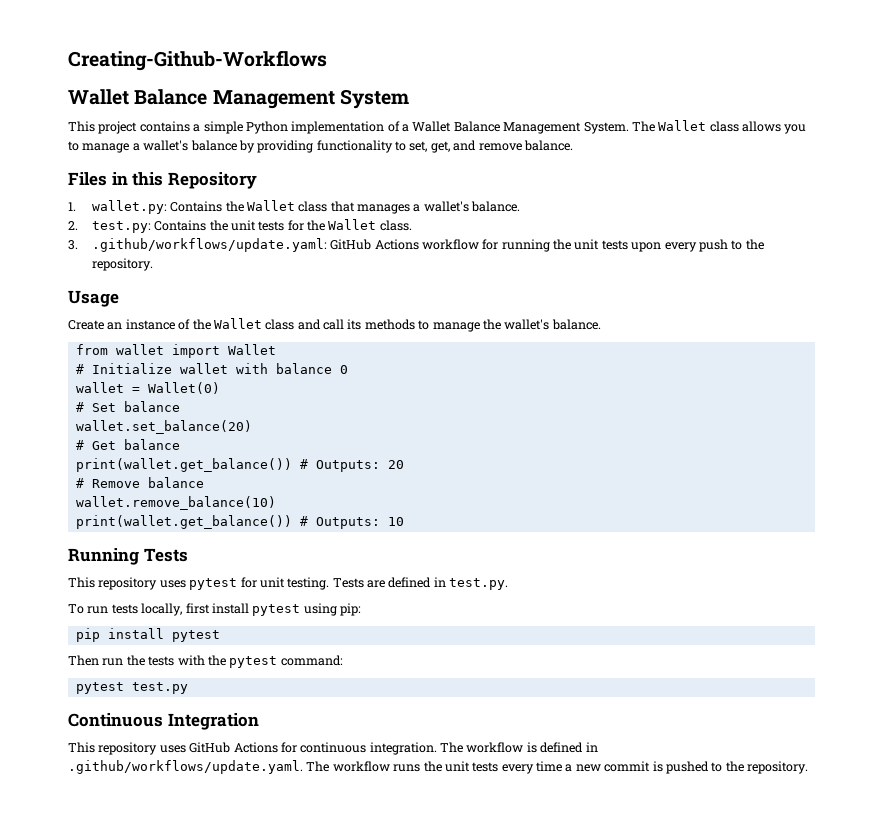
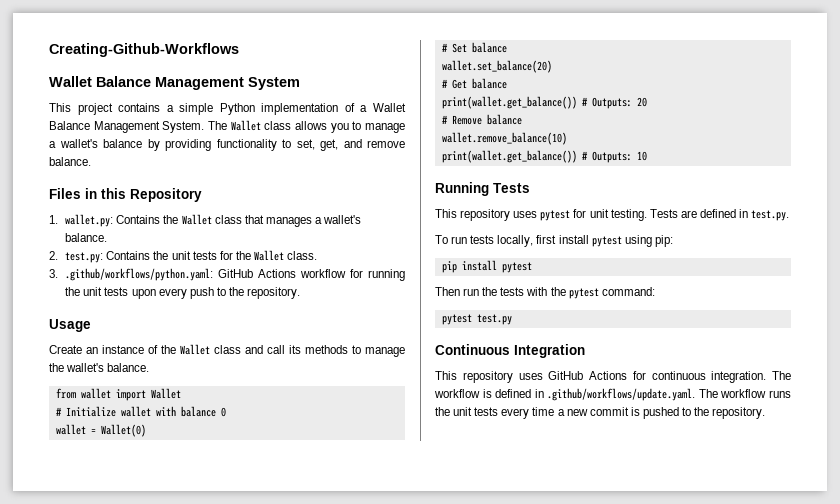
[91,238,327,252] .github/workflows/update.yaml: -> [65,268,214,281] .github/workflows/python.yaml:

